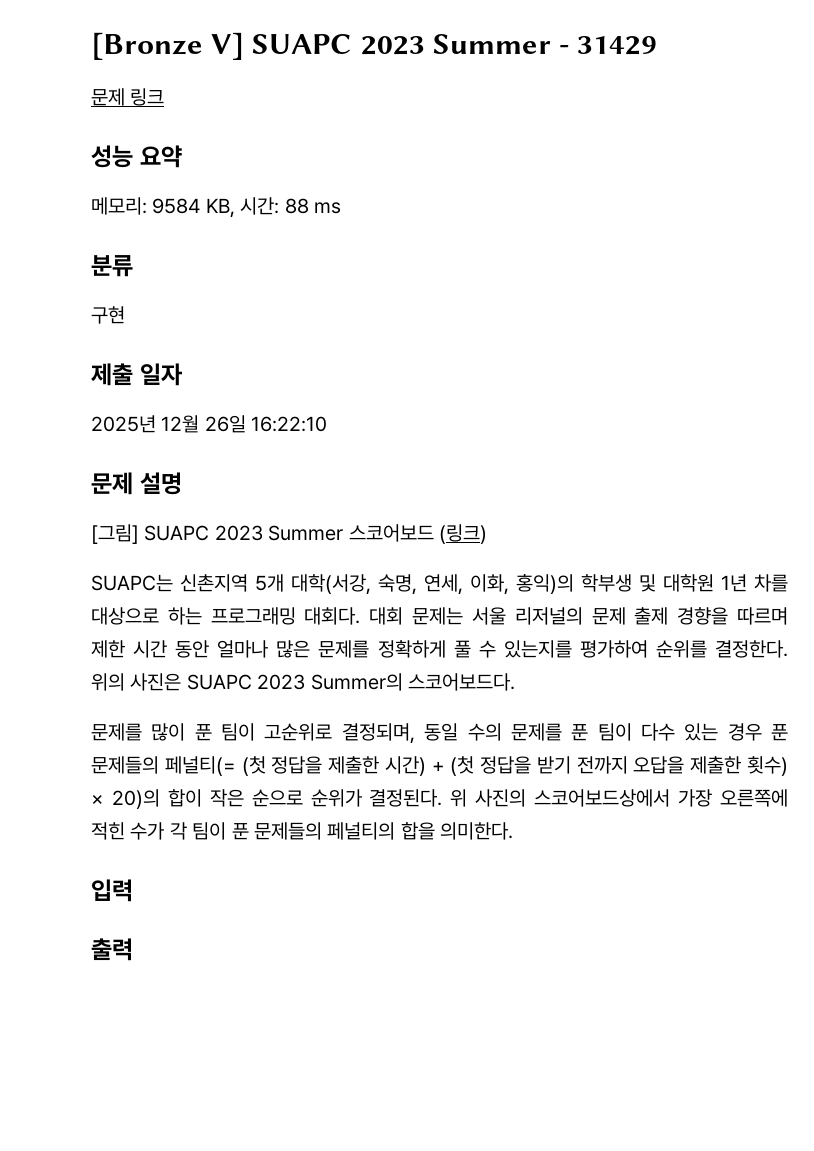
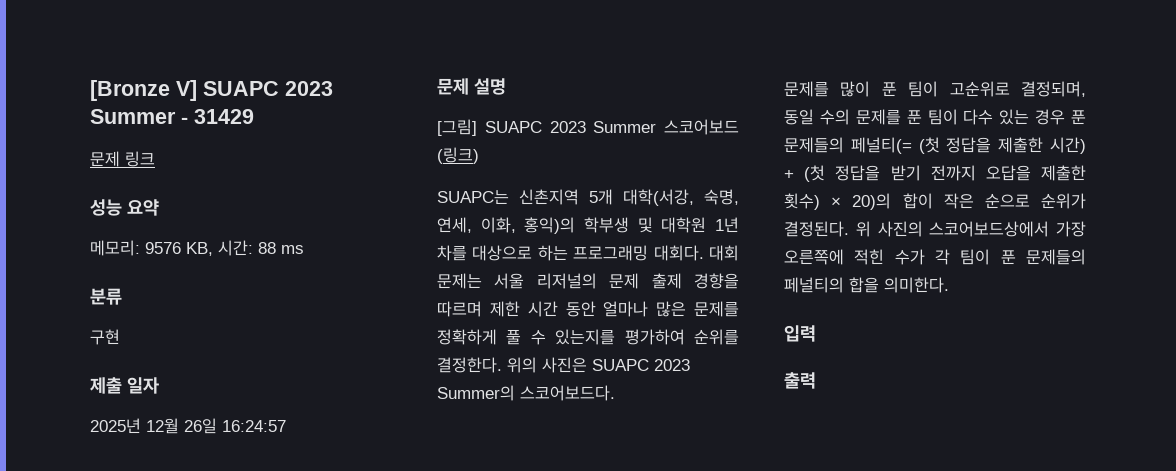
[152,198,201,214] 9584 -> [145,242,181,254] 9576
[251,416,328,432] 16:22:10 -> [222,420,286,432] 16:24:57

